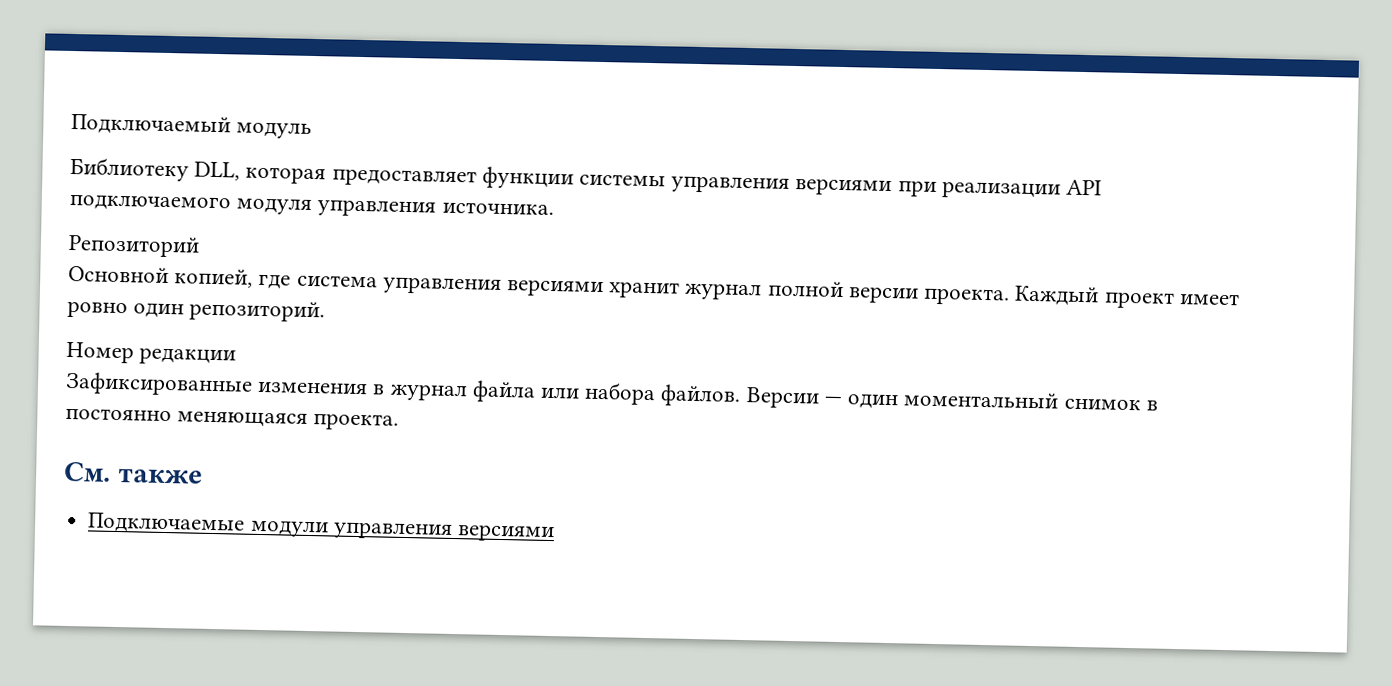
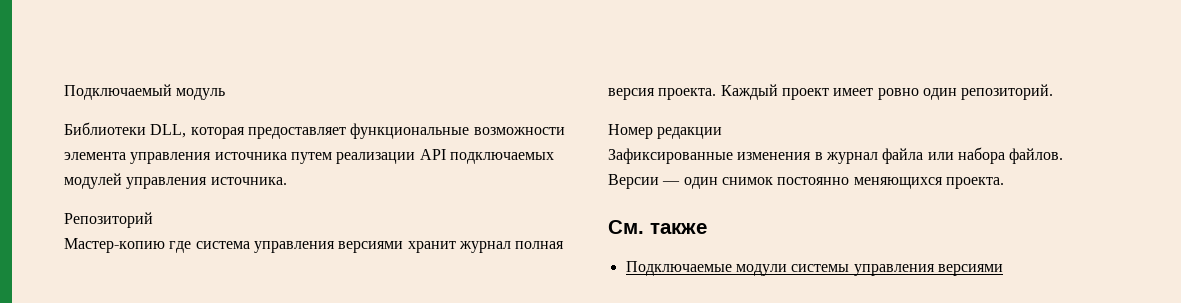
[70,156,189,182] Библиотеку -> [64,122,146,135] Библиотеки
[481,166,1103,200] [69,193,313,216] функции системы управления версиями при реализации API подключаемого модуля -> [350,123,565,139] [64,149,554,164] [64,173,122,189] функциональные возможности элемента управления источника путем реализации API подключаемых модулей
[68,265,254,288] Основной копией, -> [64,238,165,253] Мастер-копию
[767,280,919,304] полной версии -> [515,241,565,249] [608,88,655,100] полная версия
[903,390,1158,411] [65,407,309,428] моментальный снимок в постоянно меняющаяся -> [721,177,943,189] снимок постоянно меняющихся
(329, 528) none -> [791,264,850,272] системы

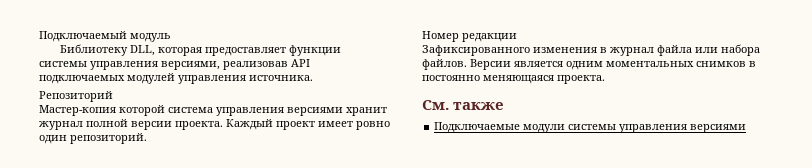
[64,122,146,135] Библиотеки -> [59,44,128,56] Библиотеку
[350,123,565,139] [64,152,416,164] функциональные возможности элемента управления источника путем реализации -> [288,45,341,56] [39,61,288,70] функции системы управления версиями, реализовав
[64,238,192,253] Мастер-копию где -> [39,105,165,116] Мастер-копия которой
[515,241,565,249] [608,88,655,100] полная версия -> [86,119,172,130] полной версии
[608,148,733,164] Зафиксированные -> [422,45,530,56] Зафиксированного
[662,177,943,189] — один снимок постоянно меняющихся -> [514,61,756,70] [422,75,554,84] является одним моментальных снимков в постоянно меняющаяся

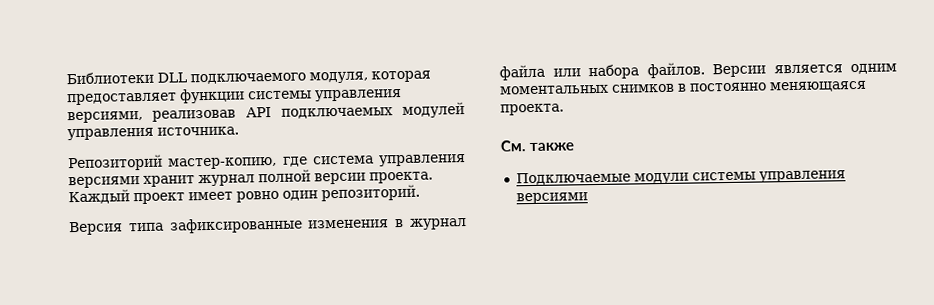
[39,31,171,42] [59,44,155,56] Подключаемый модуль // Библиотеку DLL, -> [66,71,368,85] Библиотеки DLL подключаемого модуля,
[39,105,165,116] // Мастер-копия которой -> [168,156,308,170] мастер-копию, где
[422,31,517,42] [422,45,530,56] Номер редакции // Зафиксированного -> [69,217,303,236] Версия типа зафиксированные

